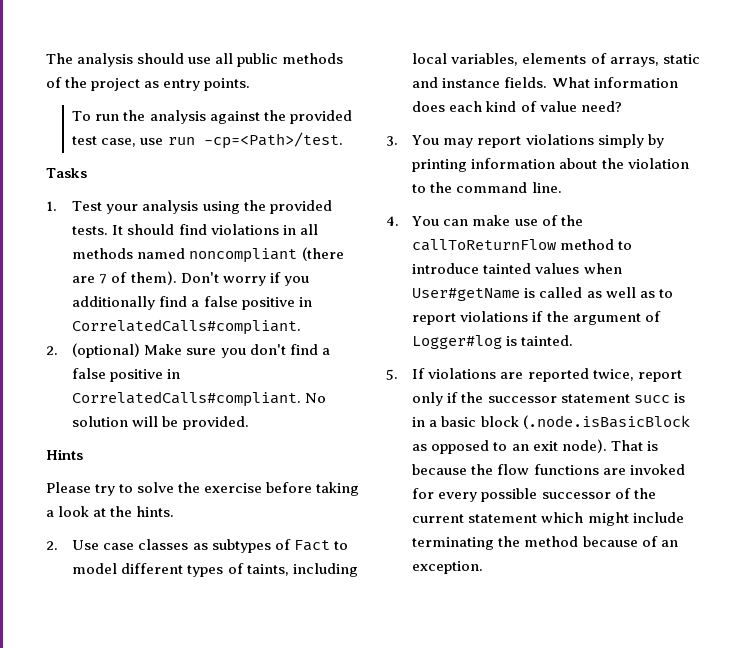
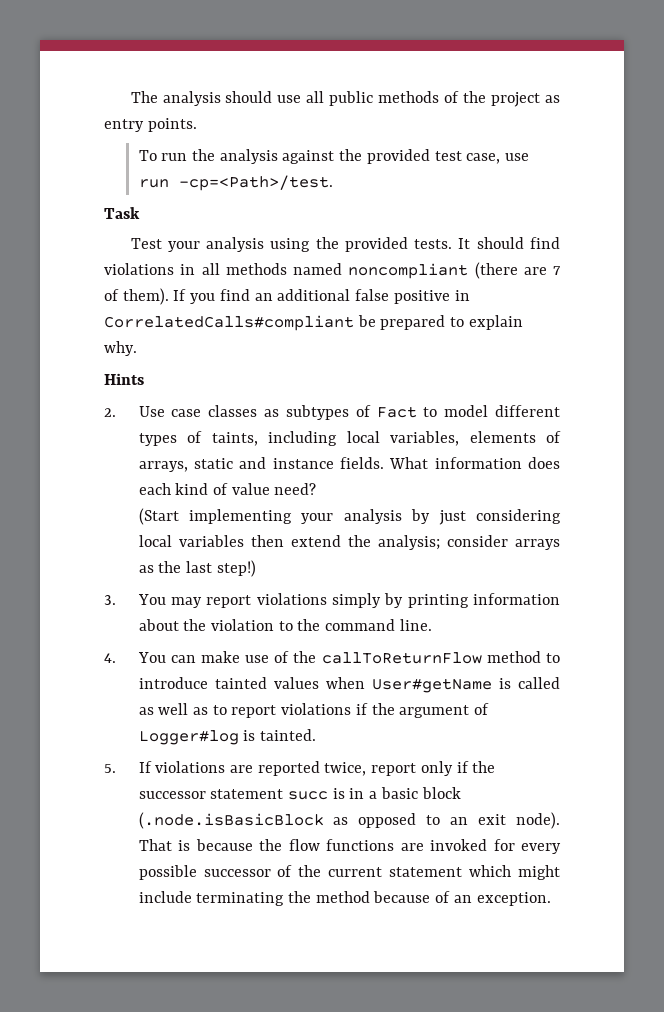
[46,168,87,178] [46,201,57,211] Tasks // 1. -> [104,207,140,219] Task //
[180,272,309,286] [72,296,312,310] [72,319,302,335] [46,343,330,358] [72,368,181,382] [72,391,327,407] [72,416,249,430] [46,449,83,460] [46,482,360,496] [46,506,175,517] Don't worry if you additionally find a false positive in CorrelatedCalls#compliant. // 2. (optional) Make sure you don't find a false positive in CorrelatedCalls#compliant. No solution will be provided. // Hints // Please try to solve the exercise before taking a look at the hints. -> [173,289,470,304] [104,315,523,331] [104,341,137,356] [104,373,144,385] If you find an additional false positive in CorrelatedCalls#compliant be prepared to explain why. // Hints
(622, 106) none -> [138,508,561,525] [138,535,561,550] [138,560,256,577] // (Start implementing your analysis by just considering local variables then extend the analysis; consider arrays as the last step!)

